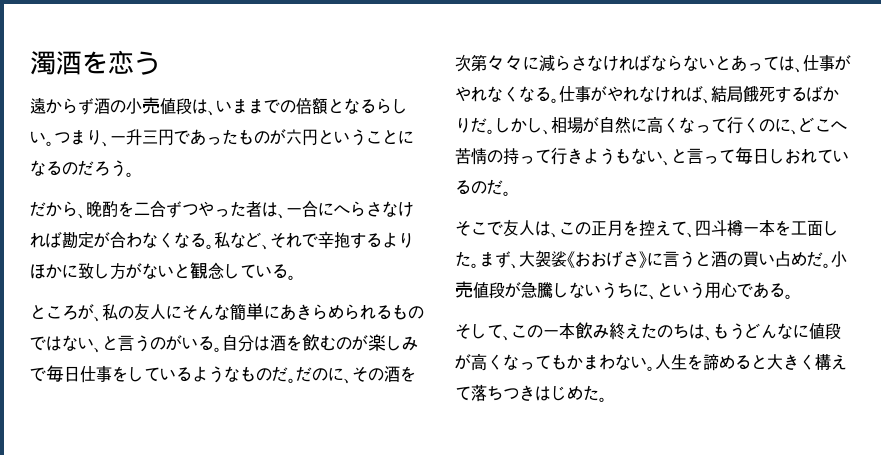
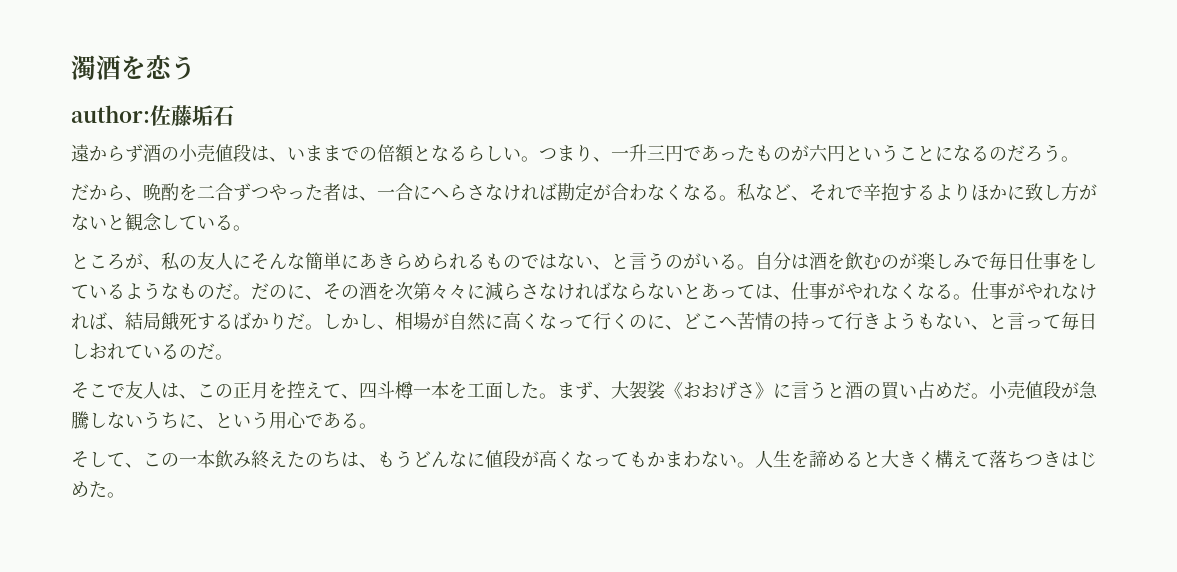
(160, 63) none -> [71,105,234,126] // author:佐藤垢石

